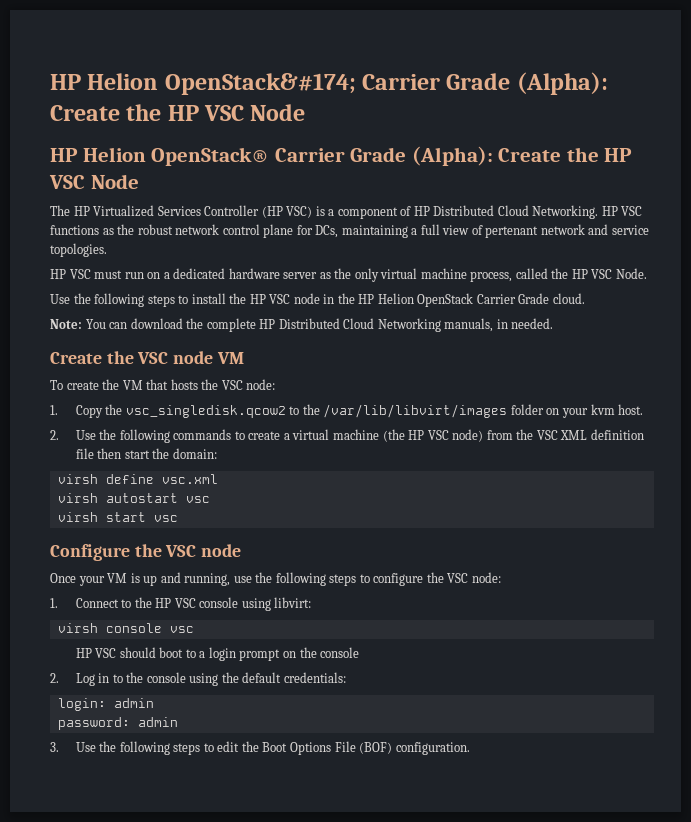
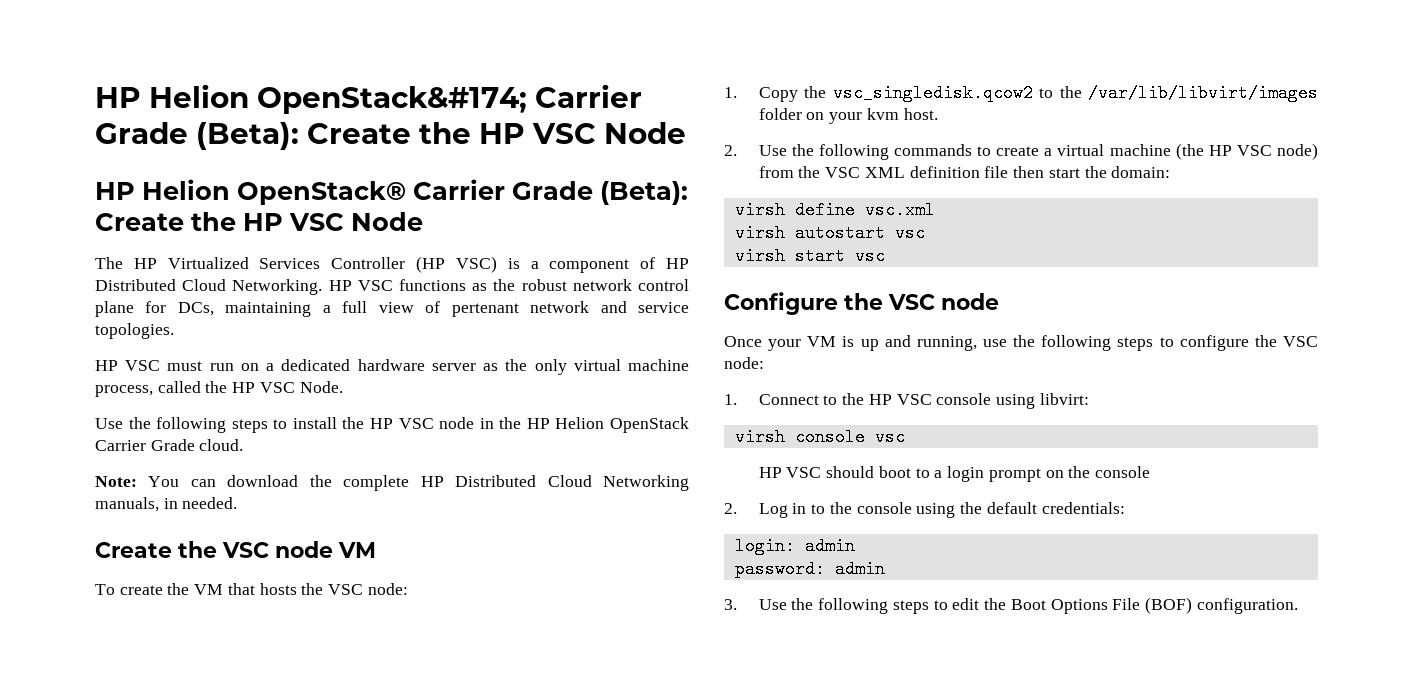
[516,72,608,95] (Alpha): -> [196,122,299,150] (Beta):
[411,146,493,166] (Alpha): -> [600,181,688,205] (Beta):

